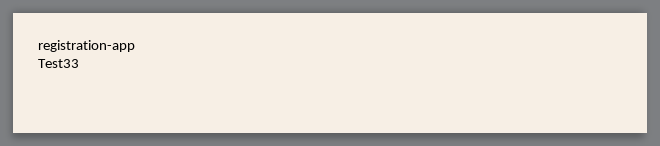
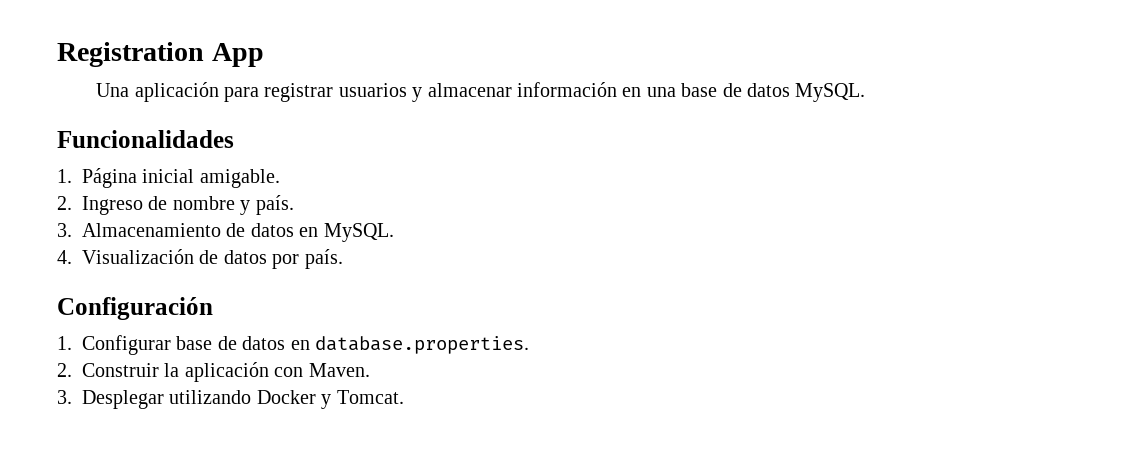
[38,40,135,52] [38,59,79,68] registration-app // Test33 -> [57,42,264,67] [96,82,866,102] [57,130,234,148] [57,168,280,188] [57,195,294,215] [57,223,394,242] [57,249,343,269] [57,297,213,320] [57,335,529,355] [57,362,370,382] [57,390,404,409] Registration App // Una aplicación para registrar usuarios y almacenar información en una base de datos MySQL. // Funcionalidades // 1. Página inicial amigable. // 2. Ingreso de nombre y país. // 3. Almacenamiento de datos en MySQL. // 4. Visualización de datos por país. // Configuración // 1. Configurar base de datos en database.properties. // 2. Construir la aplicación con Maven. // 3. Desplegar utilizando Docker y Tomcat.

